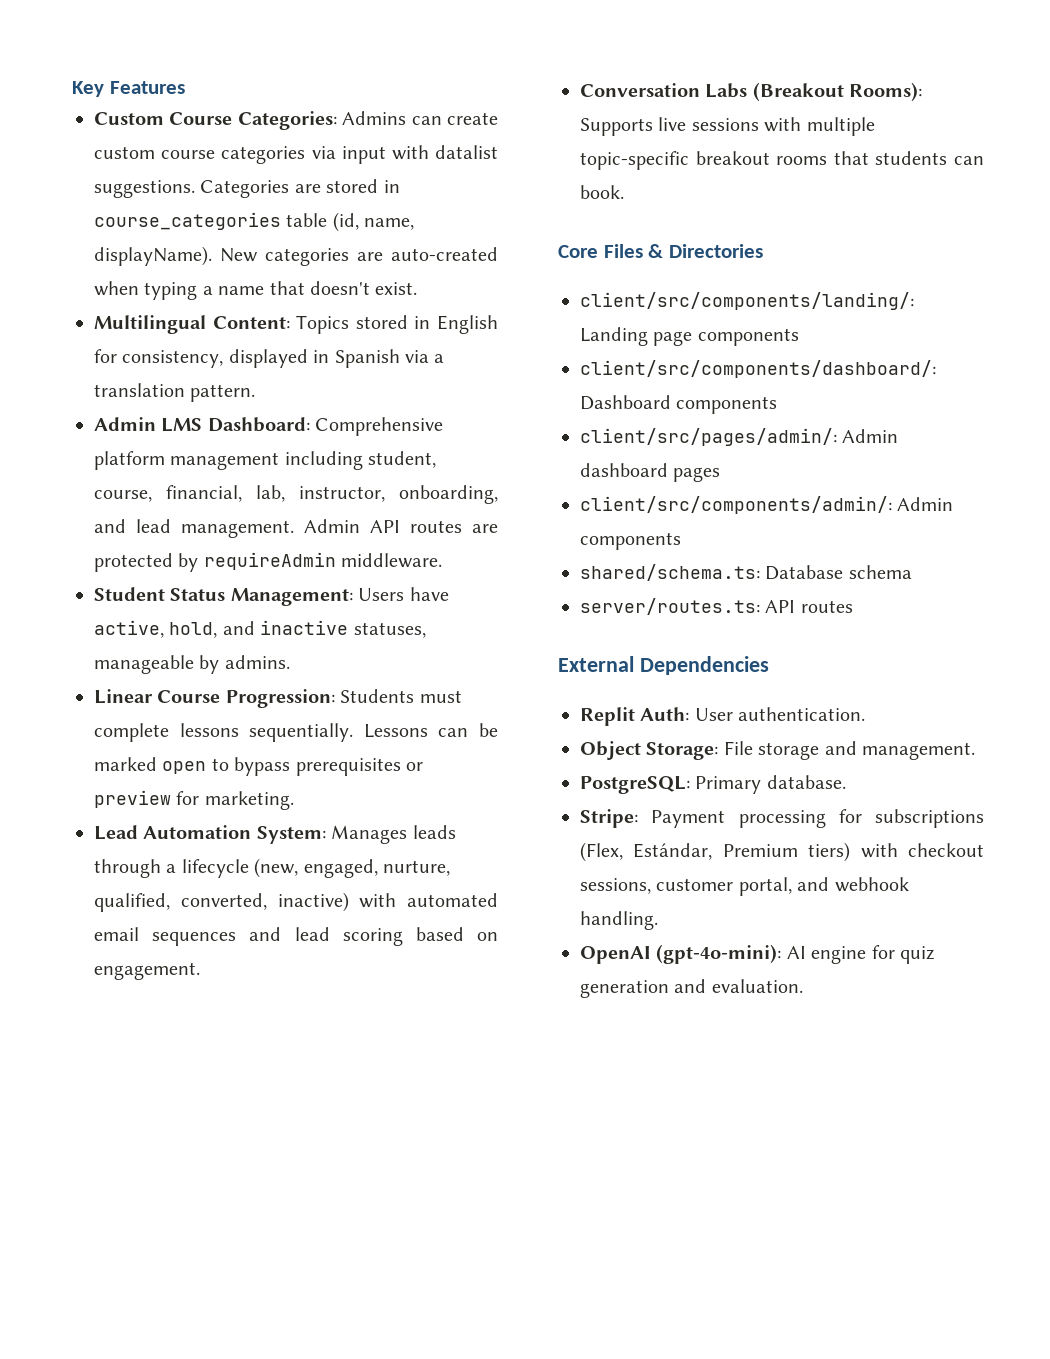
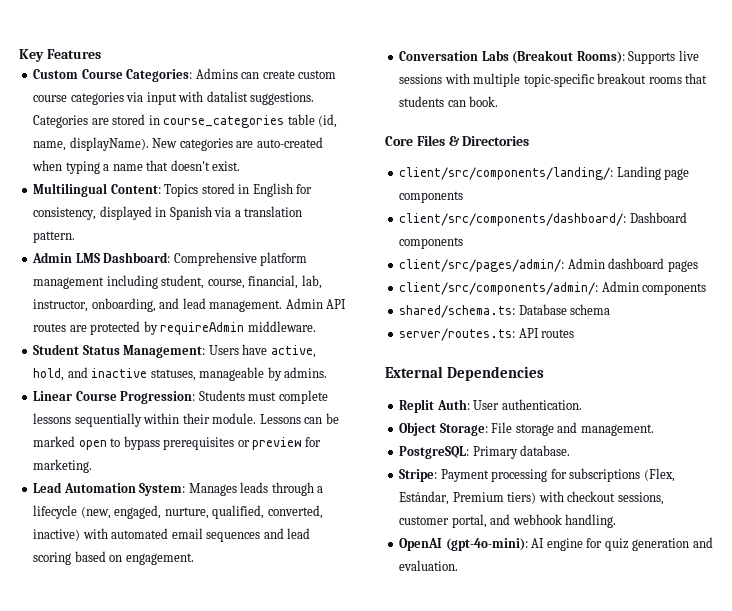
[249,723,354,742] sequentially. -> [74,413,257,427] sequentially within their module.

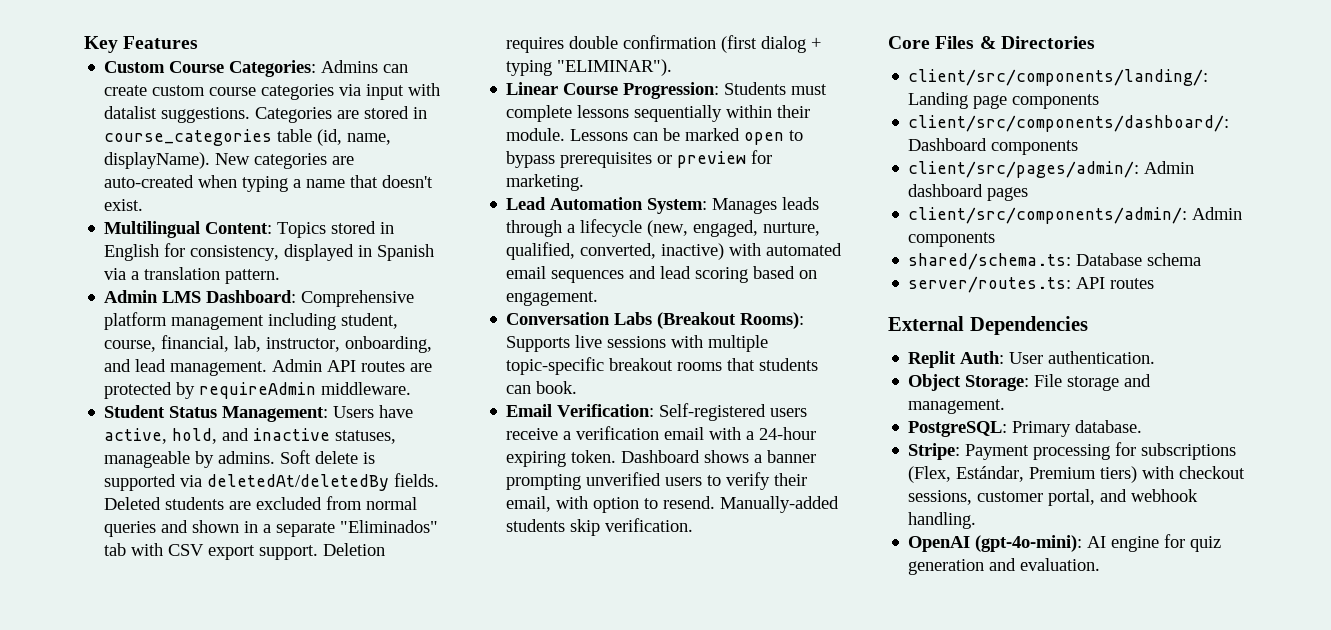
(328, 372) none -> [280,450,376,464] [104,473,440,491] [104,496,418,510] [104,520,439,537] [104,543,386,560] [506,35,822,53] [506,59,673,76] Soft delete is supported via deletedAt/deletedBy fields. Deleted students are excluded from normal queries and shown in a separate "Eliminados" tab with CSV export support. Deletion requires double confirmation (first dialog + typing "ELIMINAR").
(499, 101) none -> [506,403,808,421] [506,426,817,440] [506,450,817,467] [506,472,808,490] [506,496,840,513] [506,518,694,536] // Email Verification: Self-registered users receive a verification email with a 24-hour expiring token. Dashboard shows a banner prompting unverified users to verify their email, with option to resend. Manually-added students skip verification.

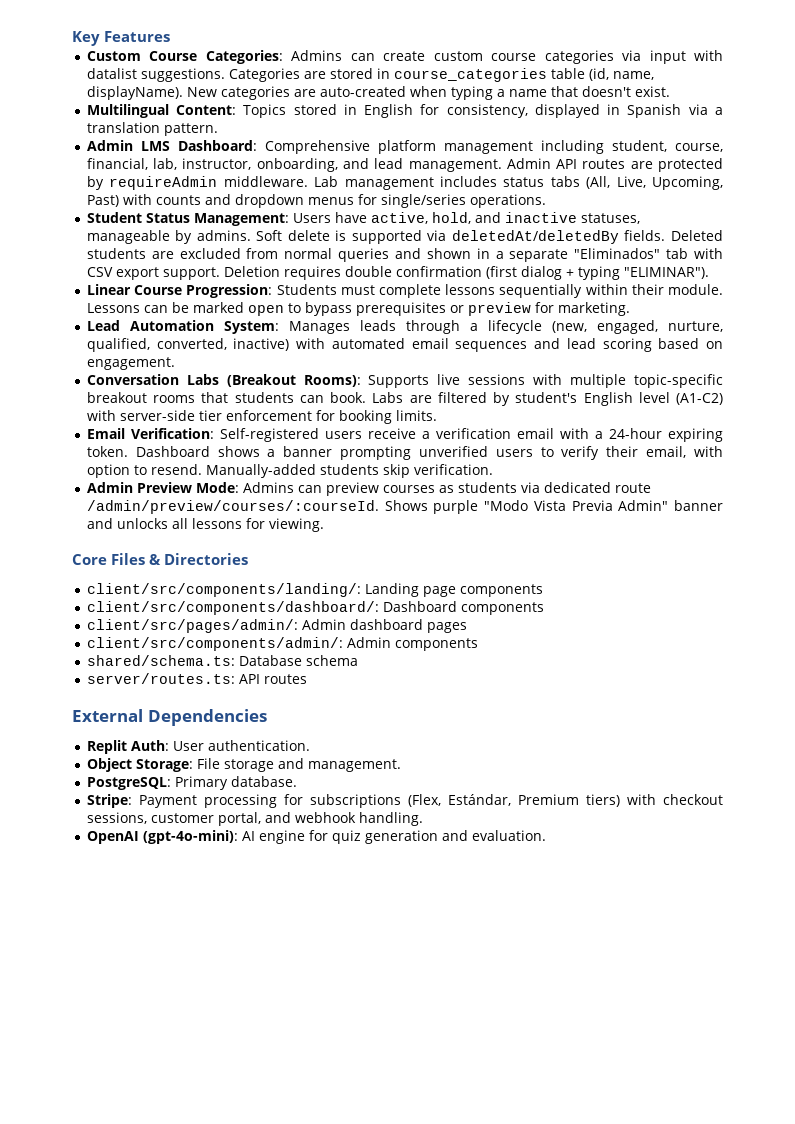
(412, 388) none -> [314,176,723,190] [86,194,546,208] Lab management includes status tabs (All, Live, Upcoming, Past) with counts and dropdown menus for single/series operations.
(578, 387) none -> [372,392,723,406] [86,410,437,424] Labs are filtered by student's English level (A1-C2) with server-side tier enforcement for booking limits.
(694, 525) none -> [86,482,651,496] [86,500,723,514] [86,518,324,532] // Admin Preview Mode: Admins can preview courses as students via dedicated route /admin/preview/courses/:courseId. Shows purple "Modo Vista Previa Admin" banner and unlocks all lessons for viewing.

